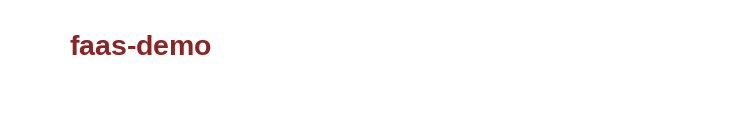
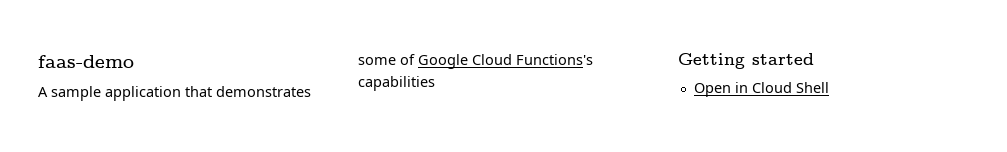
(211, 45) none -> [38,86,311,101] [358,54,593,69] [358,76,435,91] [678,53,814,69] [693,82,829,97] // A sample application that demonstrates some of Google Cloud Functions's capabilities // Getting started // Open in Cloud Shell

